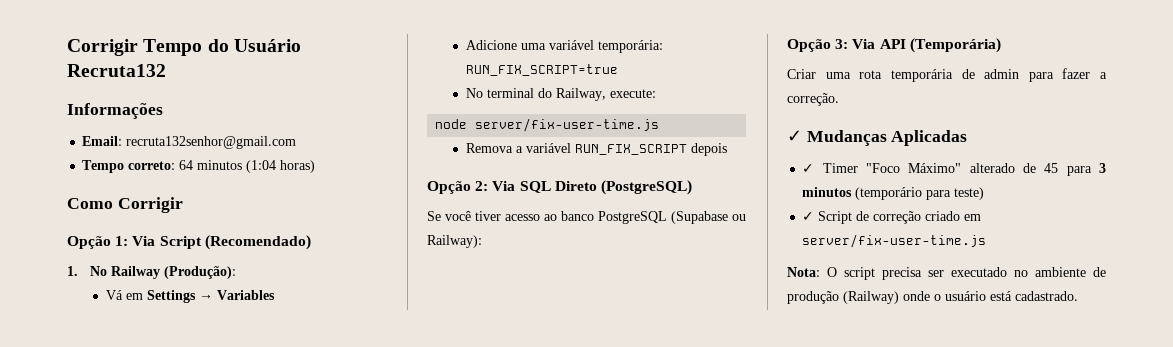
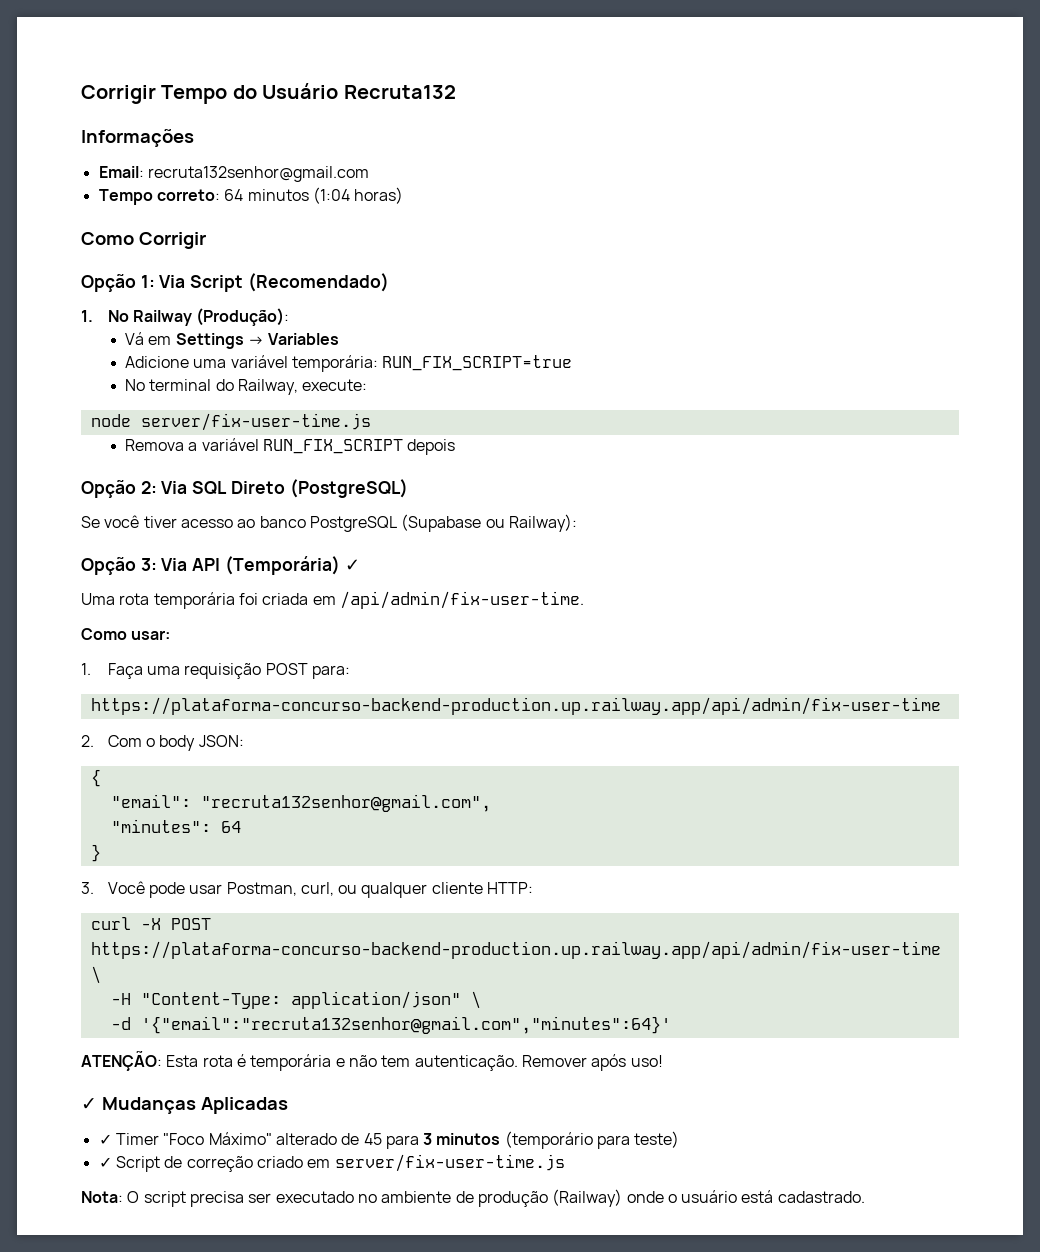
[787,68,1107,82] [787,93,839,106] // Criar uma rota temporária de admin para fazer a correção. -> [344,559,360,571] [81,591,584,609] [81,628,171,640] [81,663,350,679] [90,697,941,715] [81,735,244,751] [90,769,101,787] [110,794,491,812] [110,819,241,833] [90,844,101,862] [81,881,534,898] [90,917,211,930] [90,941,941,959] [90,966,101,984] [110,991,481,1009] [110,1016,671,1034] [81,1051,663,1071] ✓ // Uma rota temporária foi criada em /api/admin/fix-user-time. // Como usar: // 1. Faça uma requisição POST para: // https://plataforma-concurso-backend-production.up.railway.app/api/admin/fix-user-time // 2. Com o body JSON: // { // "email": "recruta132senhor@gmail.com", // "minutes": 64 // } // 3. Você pode usar Postman, curl, ou qualquer cliente HTTP: // curl -X POST https://plataforma-concurso-backend-production.up.railway.app/api/admin/fix-user-time \ // -H "Content-Type: application/json" \ // -d '{"email":"recruta132senhor@gmail.com","minutes":64}' // ATENÇÃO: Esta rota é temporária e não tem autenticação. Remover após uso!

